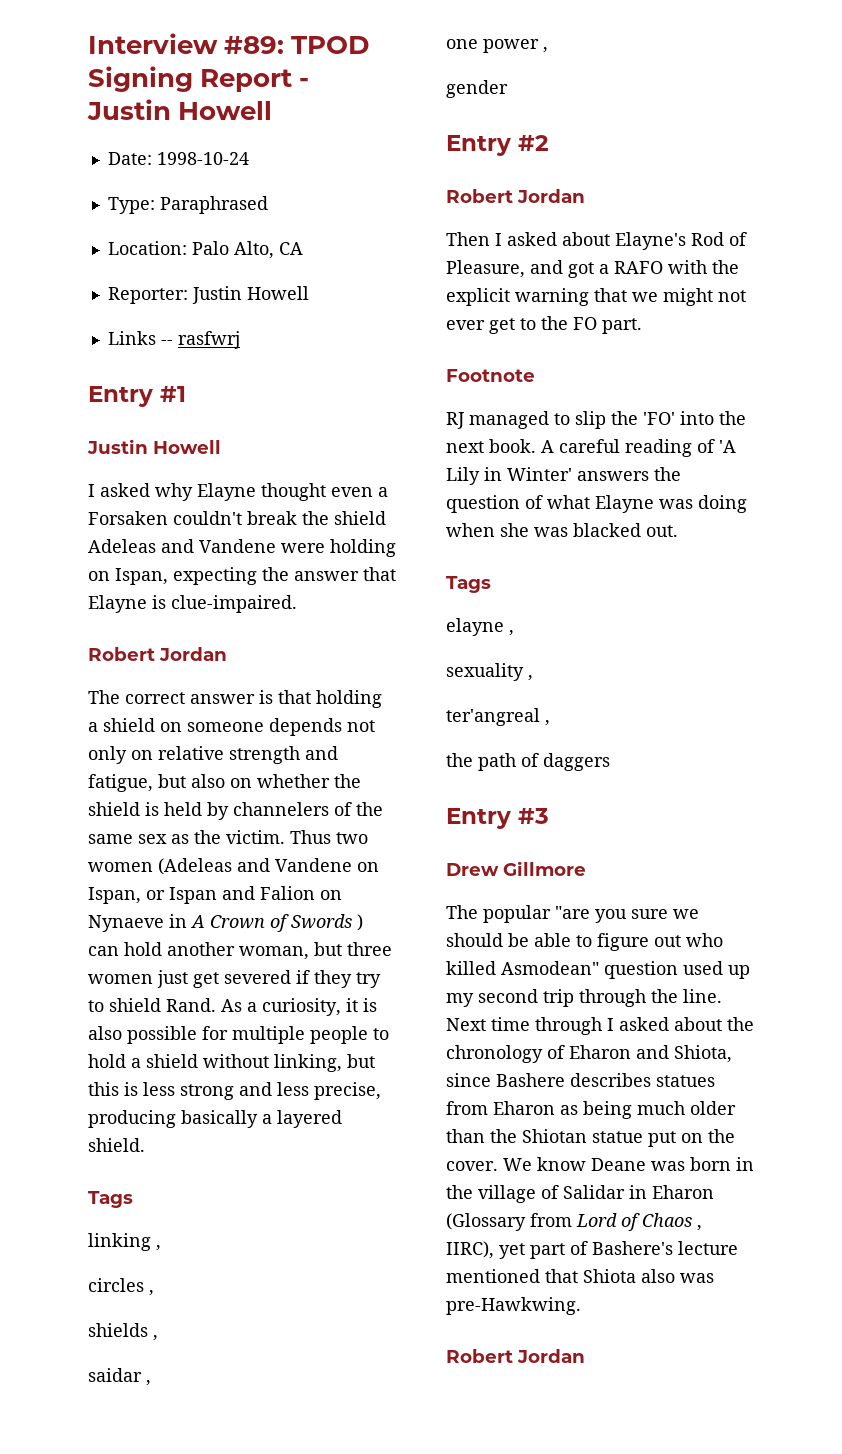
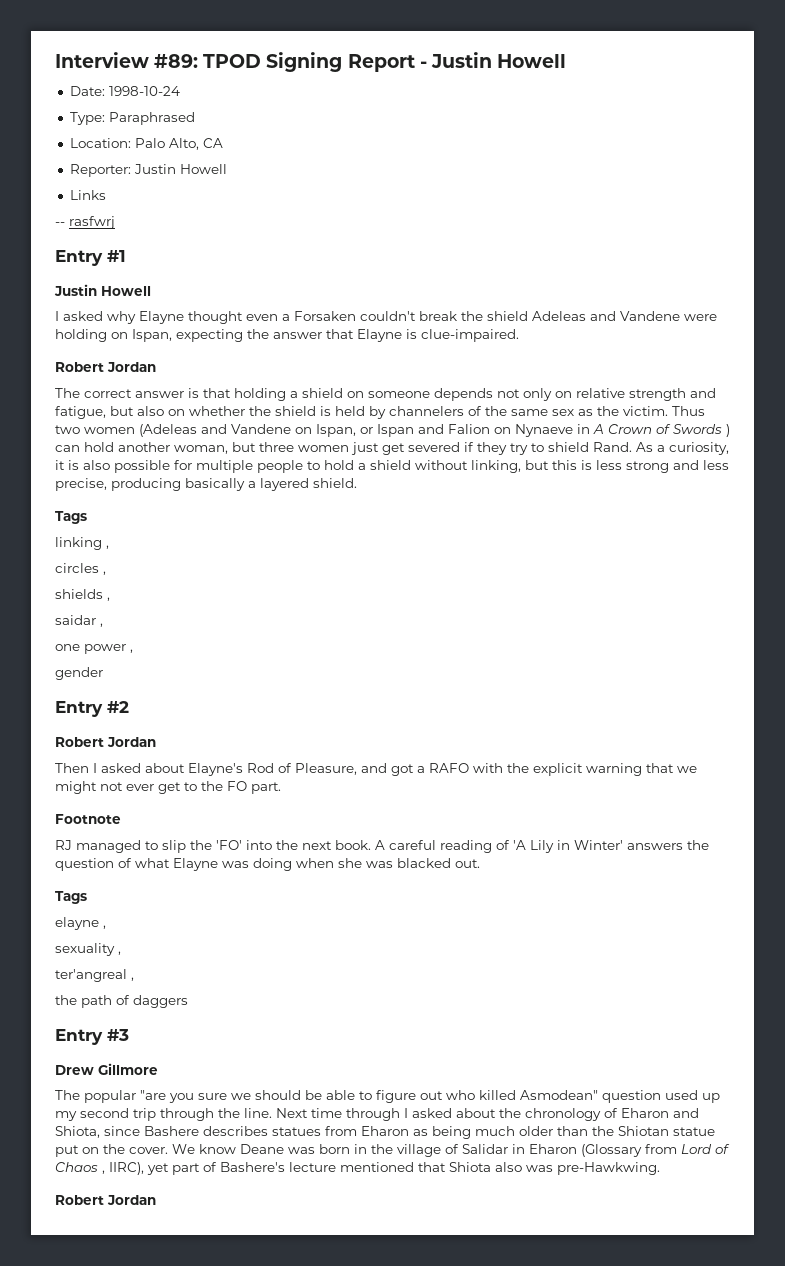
(156, 338) none -> (106, 195) //

